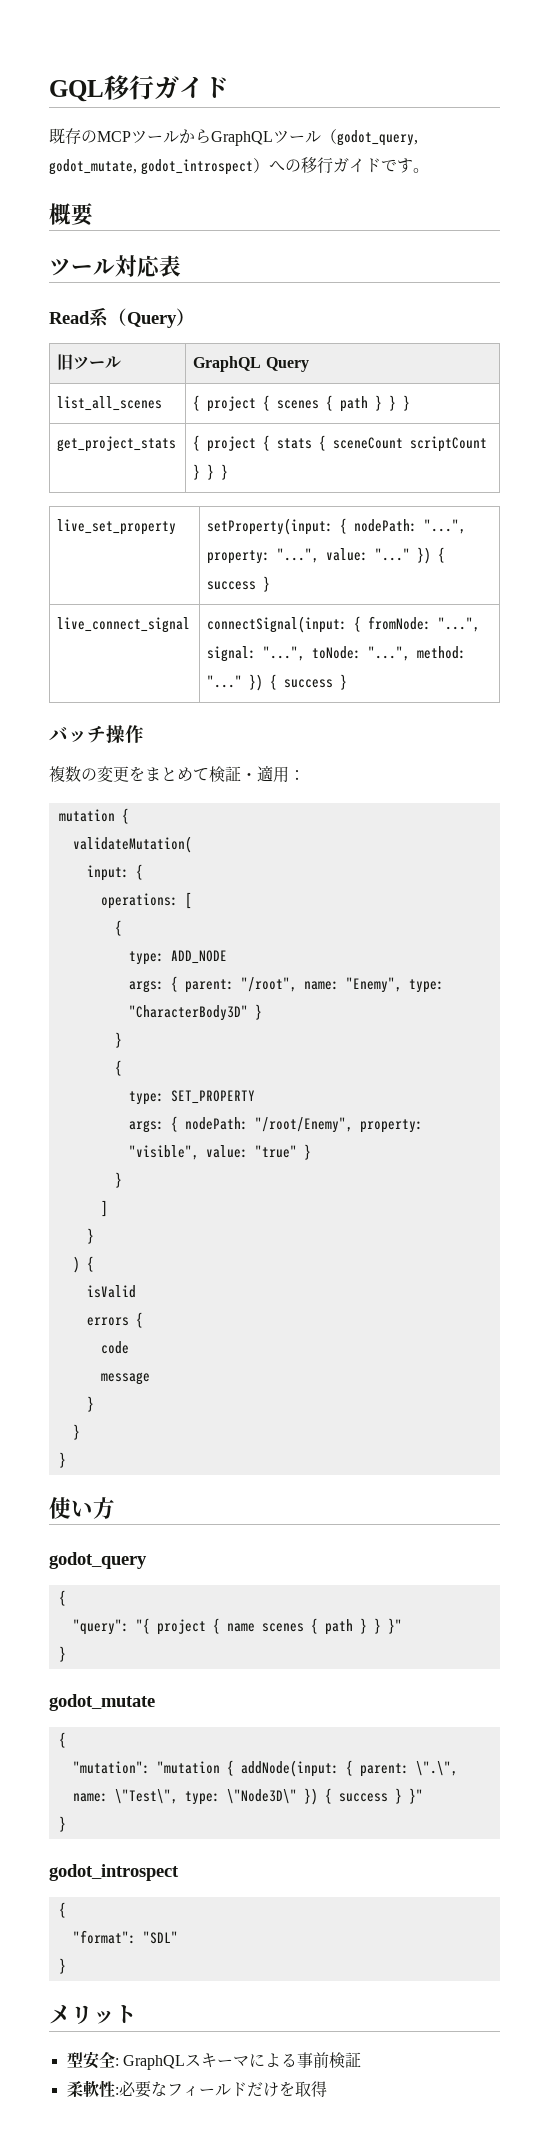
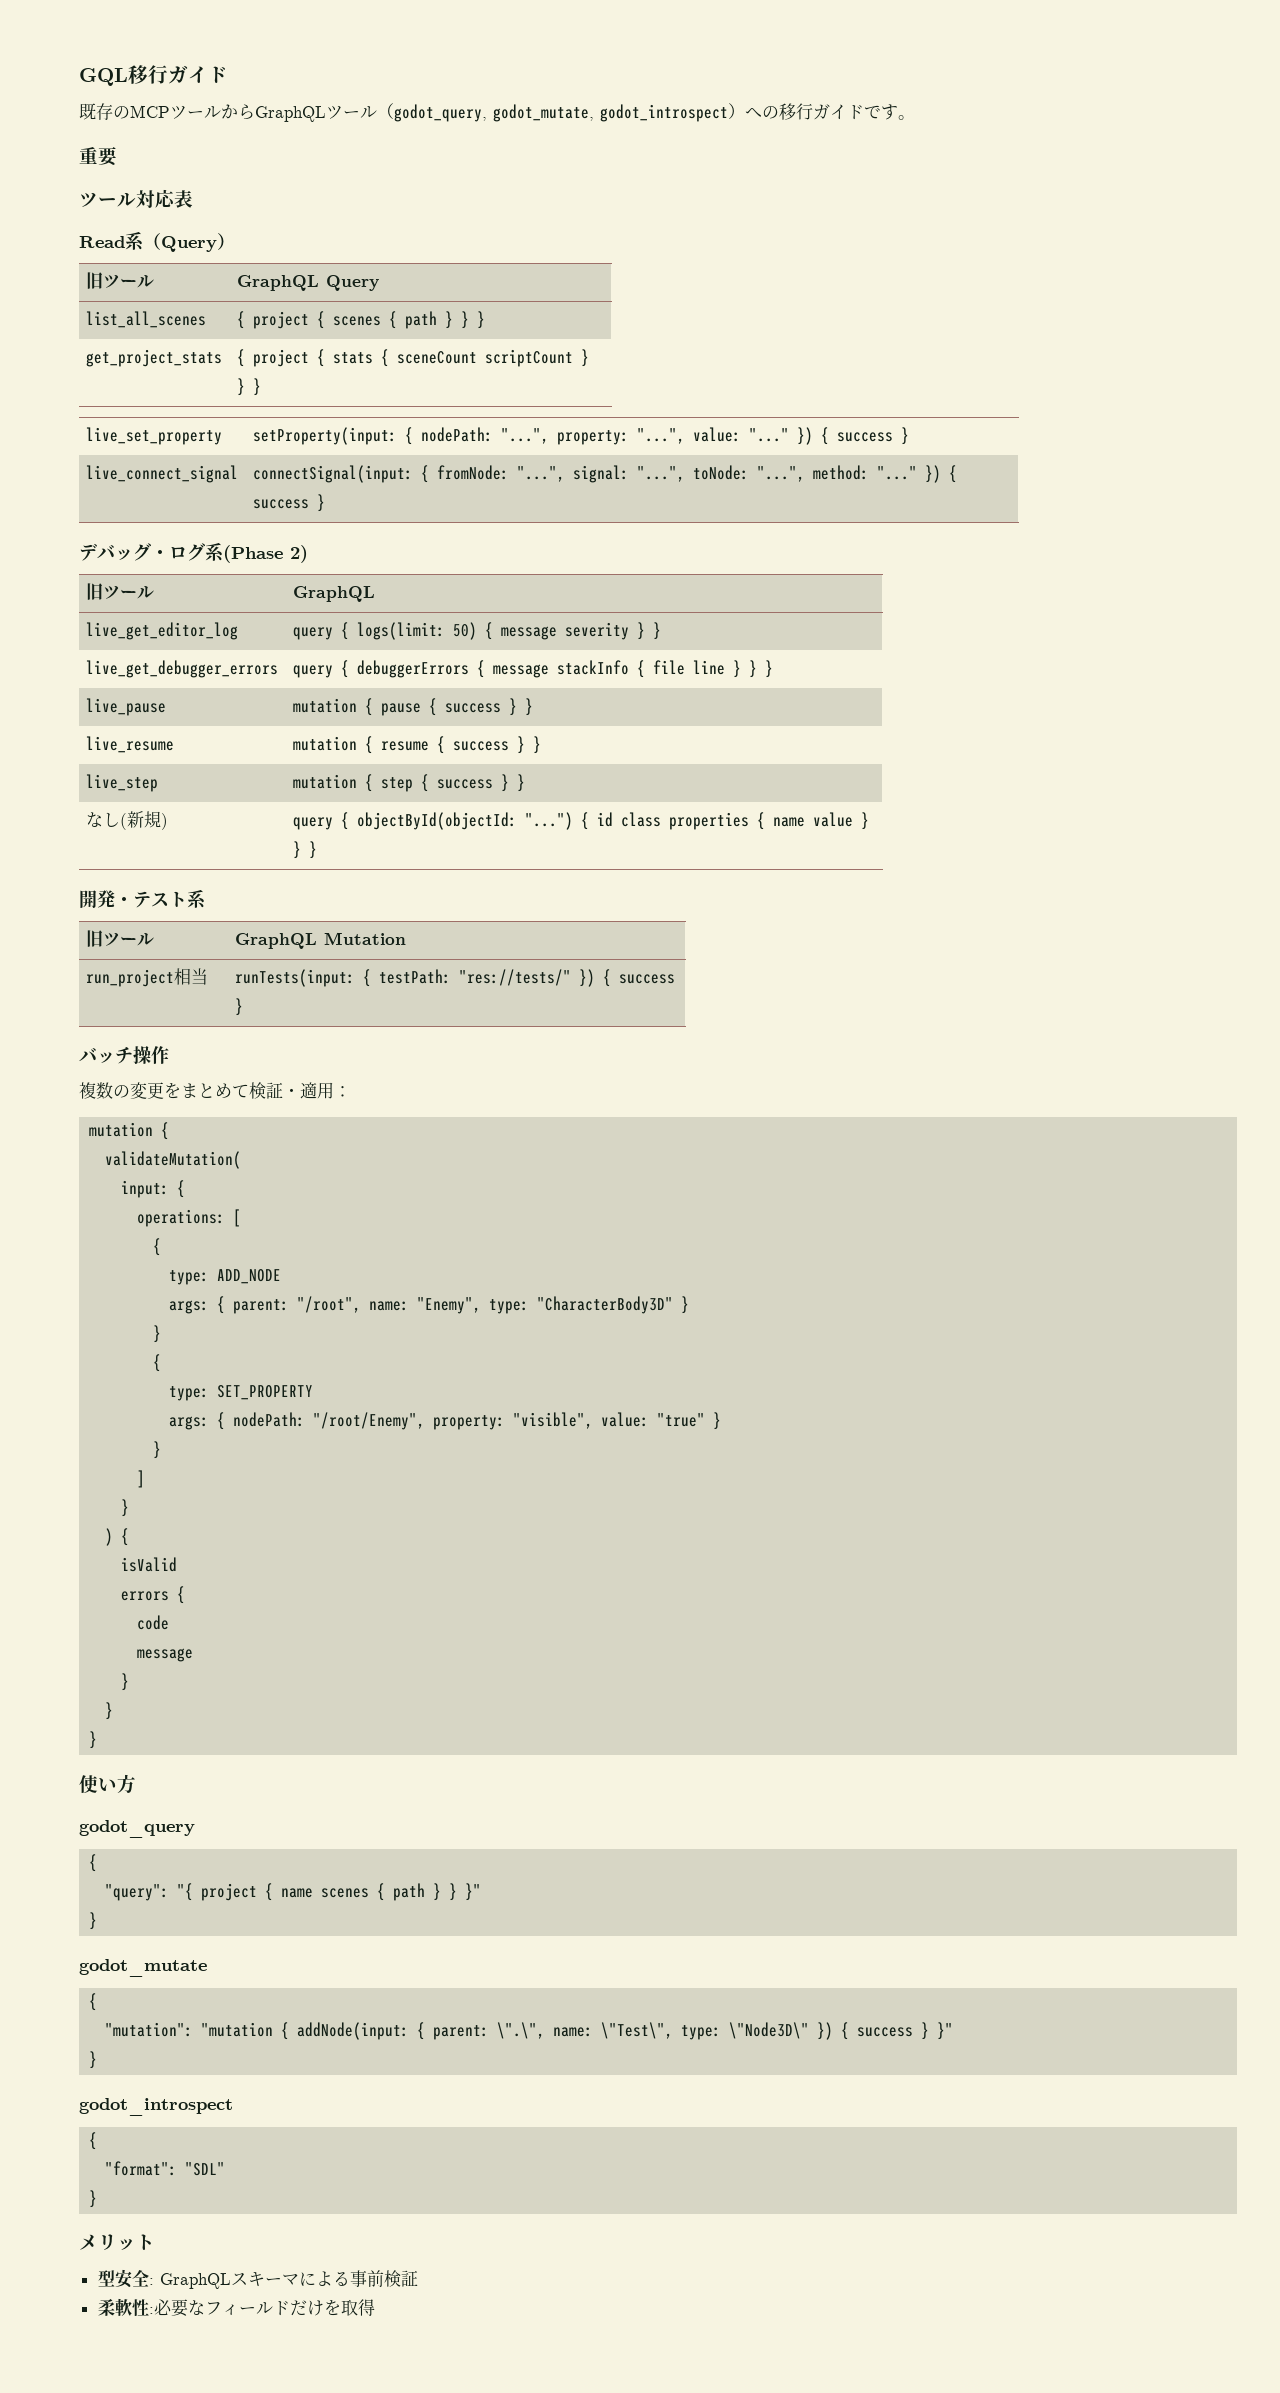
[49,203,71,225] 概 -> [79,147,98,164] 重
(348, 682) none -> [79,542,308,563] [86,583,155,600] [293,586,376,602] [86,622,239,640] [293,622,662,640] [86,660,279,678] [293,660,774,678] [86,698,167,716] [293,698,534,716] [86,736,175,753] [293,736,542,754] [86,774,159,792] [293,774,526,792] [86,811,169,830] [293,812,870,830] [293,841,318,859] [79,889,206,909] [86,930,155,947] [235,932,407,949] [86,968,209,987] [235,969,676,987] [235,998,244,1016] // デバッグ・ログ系(Phase 2) // 旧ツール | GraphQL // live_get_editor_log | query { logs(limit: 50) { message severity } } // live_get_debugger_errors | query { debuggerErrors { message stackInfo { file line } } } // live_pause | mutation { pause { success } } // live_resume | mutation { resume { success } } // live_step | mutation { step { success } } // なし(新規) | query { objectById(objectId: "...") { id class properties { name value } } } // 開発・テスト系 // 旧ツール | GraphQL Mutation // run_project相当 | runTests(input: { testPath: "res://tests/" }) { success }

